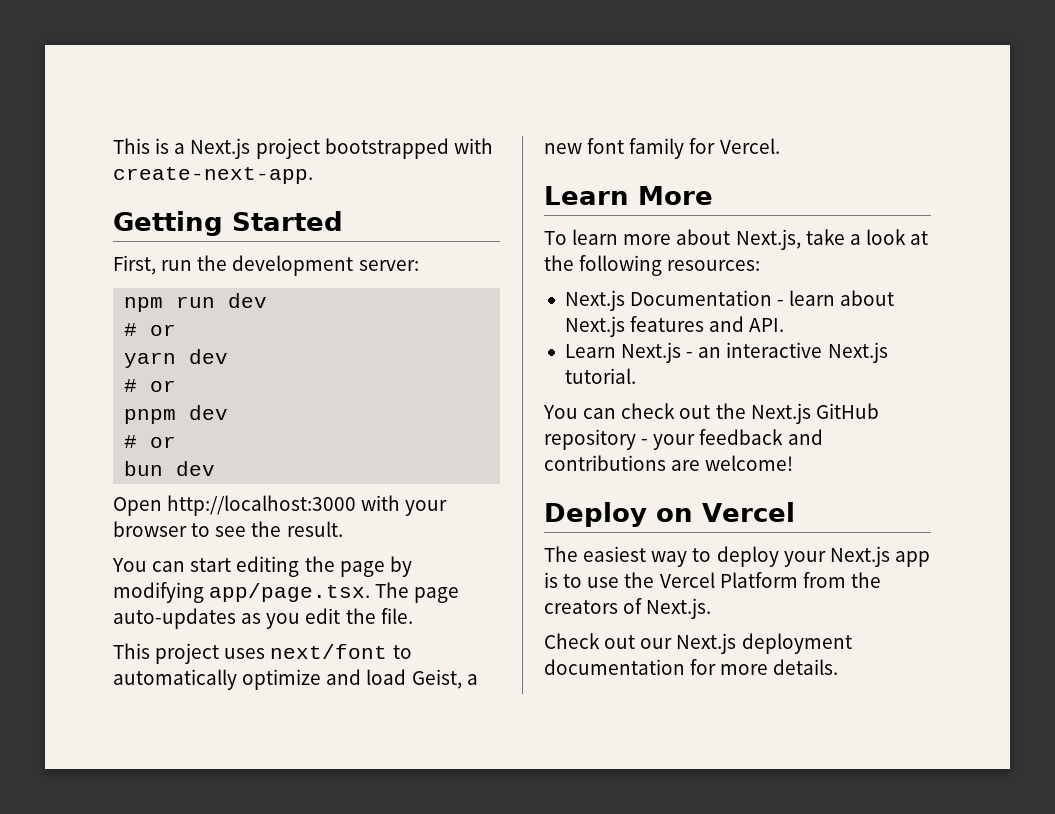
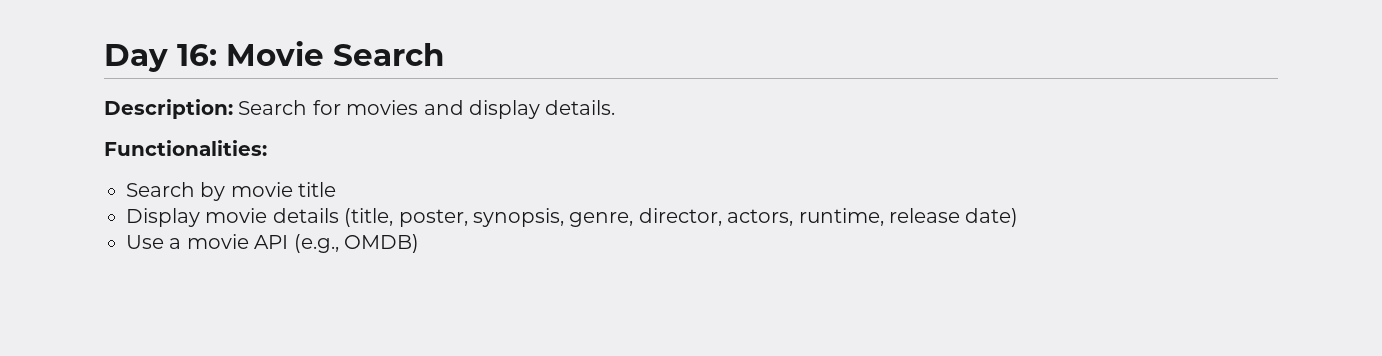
[113,138,493,159] [113,167,313,184] [113,211,343,236] [113,255,419,276] [124,293,268,312] [124,323,177,336] [124,349,229,368] [124,379,177,392] [124,405,229,424] [124,435,177,448] [124,461,216,476] [113,495,448,516] [113,521,343,537] [112,556,412,577] [113,582,460,603] [113,608,413,629] [113,643,412,664] [113,669,478,690] [544,138,780,159] [544,186,713,205] [544,229,929,250] [544,255,761,276] [564,290,895,311] [564,316,785,337] [564,342,888,363] [564,368,636,384] [543,403,879,424] [544,429,823,450] [544,455,794,471] [544,502,795,527] [544,546,930,567] [544,572,881,588] [544,598,712,619] [544,633,852,654] [544,659,839,675] This is a Next.js project bootstrapped with create-next-app. // Getting Started // First, run the development server: // npm run dev // # or // yarn dev // # or // pnpm dev // # or // bun dev // Open http://localhost:3000 with your browser to see the result. // You can start editing the page by modifying app/page.tsx. The page auto-updates as you edit the file. // This project uses next/font to automatically optimize and load Geist, a new font family for Vercel. // Learn More // To learn more about Next.js, take a look at the following resources: // Next.js Documentation - learn about Next.js features and API. // Learn Next.js - an interactive Next.js tutorial. // You can check out the Next.js GitHub repository - your feedback and contributions are welcome! // Deploy on Vercel // The easiest way to deploy your Next.js app is to use the Vercel Platform from the creators of Next.js. // Check out our Next.js deployment documentation for more details. -> [104,41,444,72] [104,99,616,119] [104,140,267,156] [126,182,337,201] [126,208,1019,227] [126,234,419,253] Day 16: Movie Search // Description: Search for movies and display details. // Functionalities: // Search by movie title // Display movie details (title, poster, synopsis, genre, director, actors, runtime, release date) // Use a movie API (e.g., OMDB)

